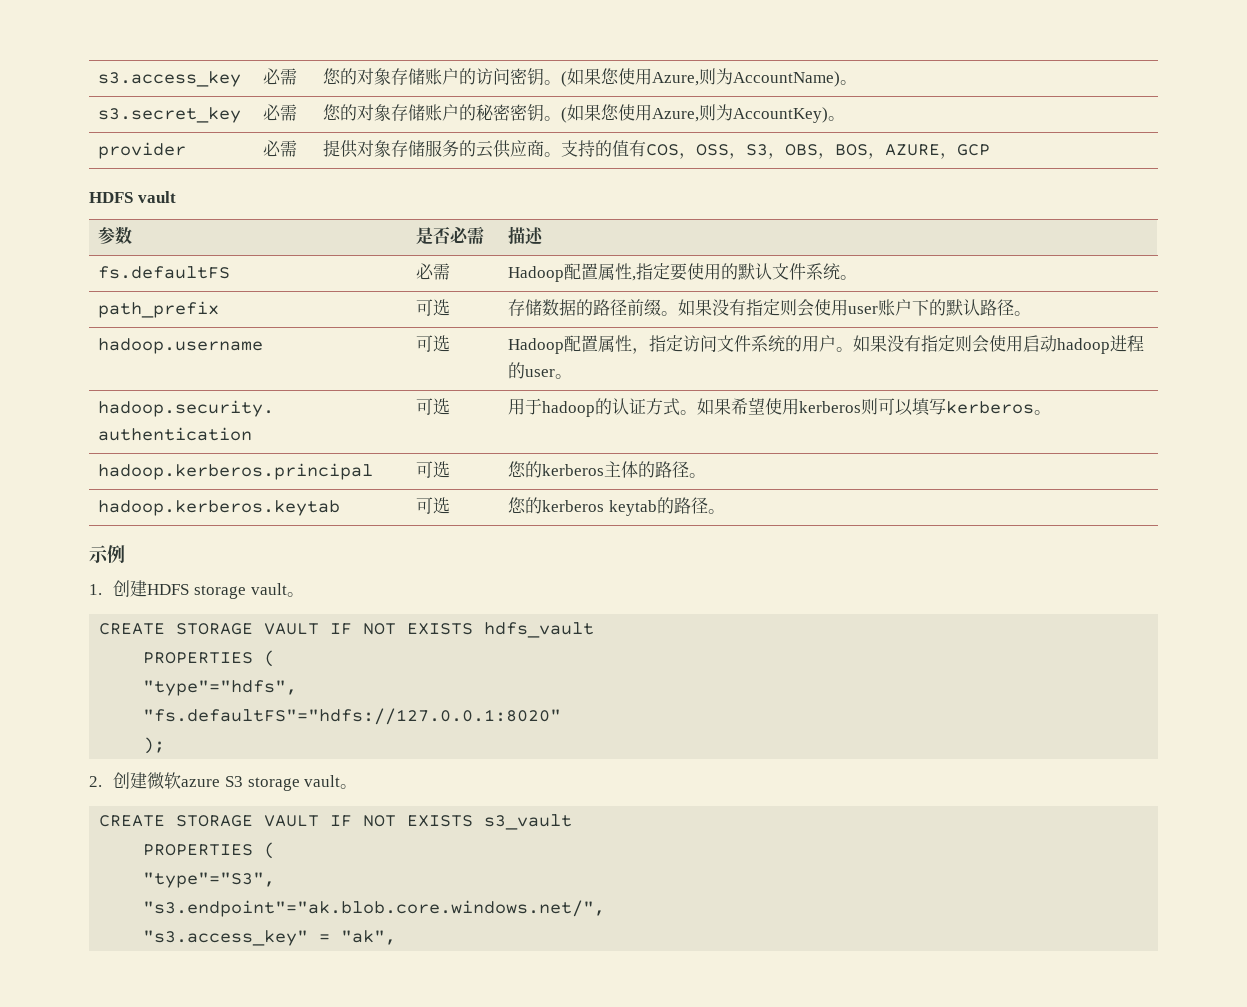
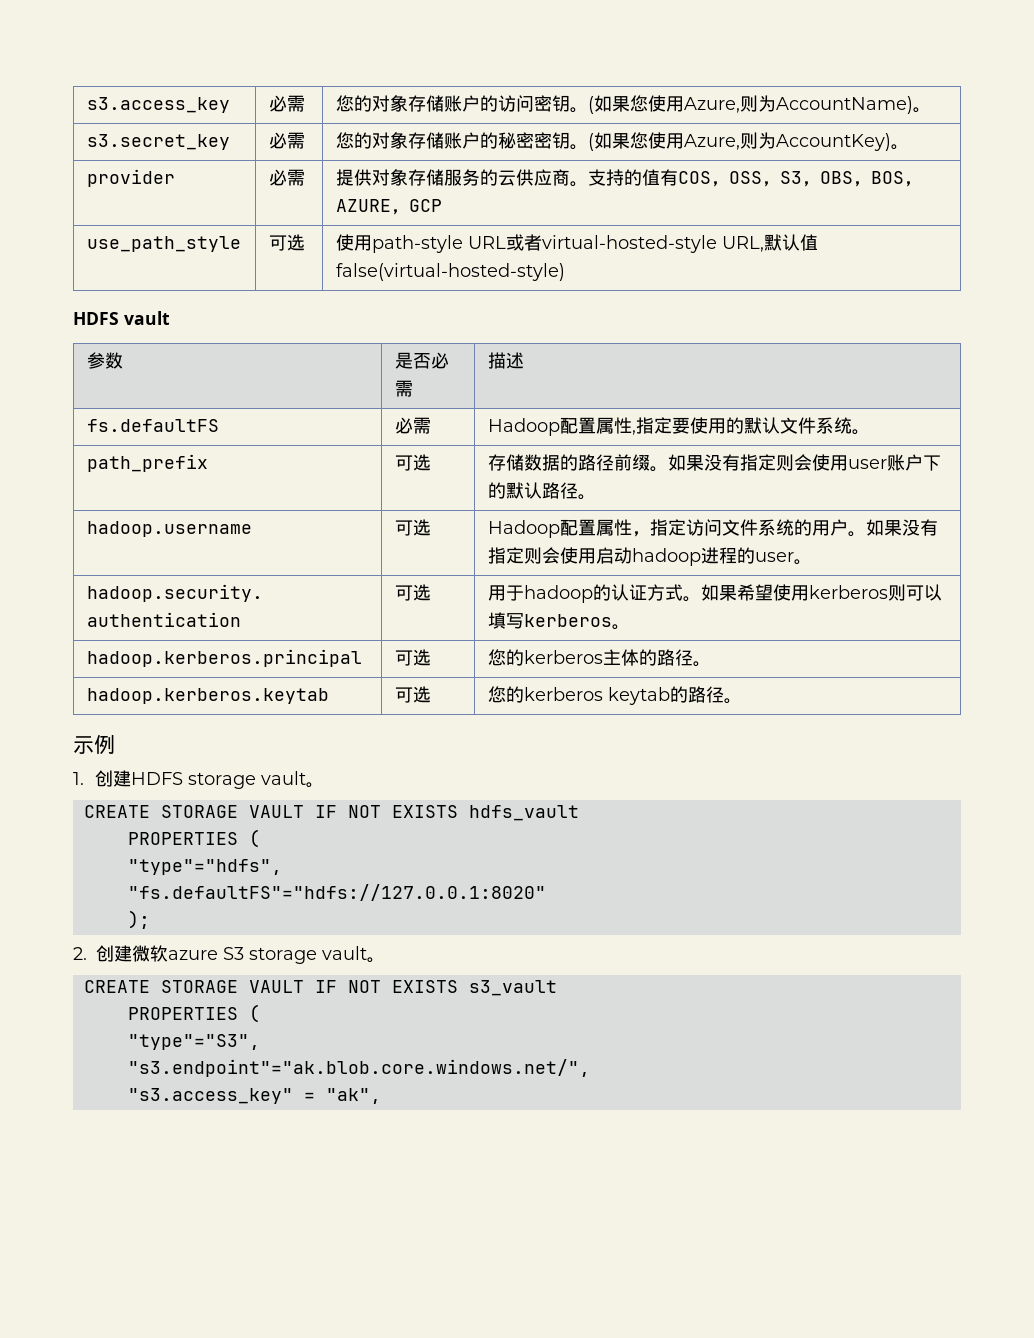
(991, 150) none -> [86,236,241,252] [268,234,305,251] [335,234,818,253] [335,263,565,281] // use_path_style | 可选 | 使用path-style URL或者virtual-hosted-style URL,默认值false(virtual-hosted-style)

